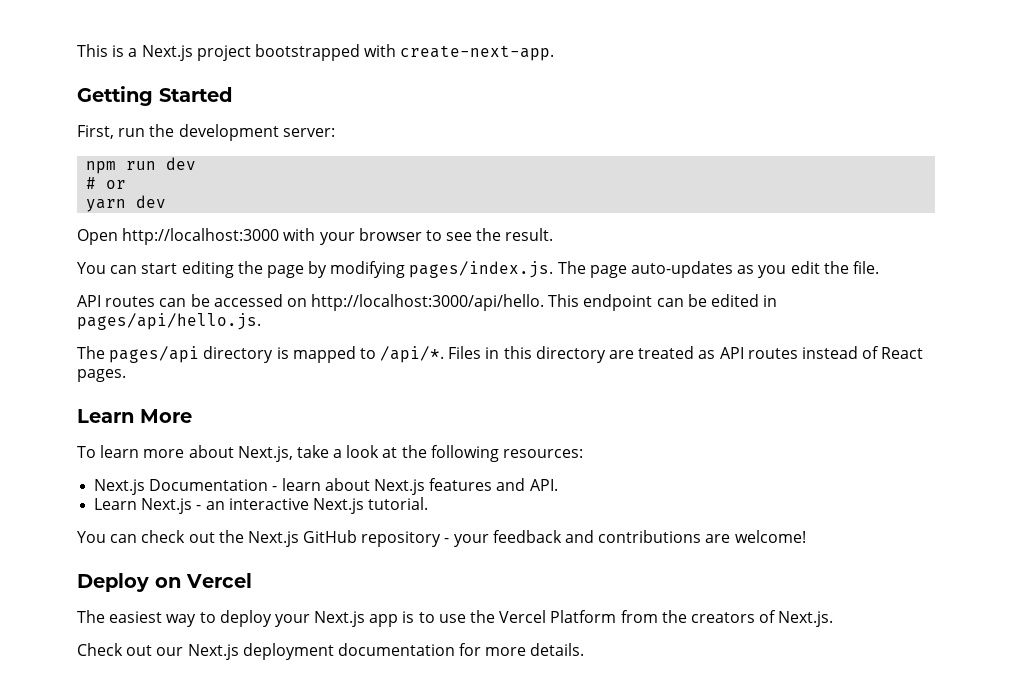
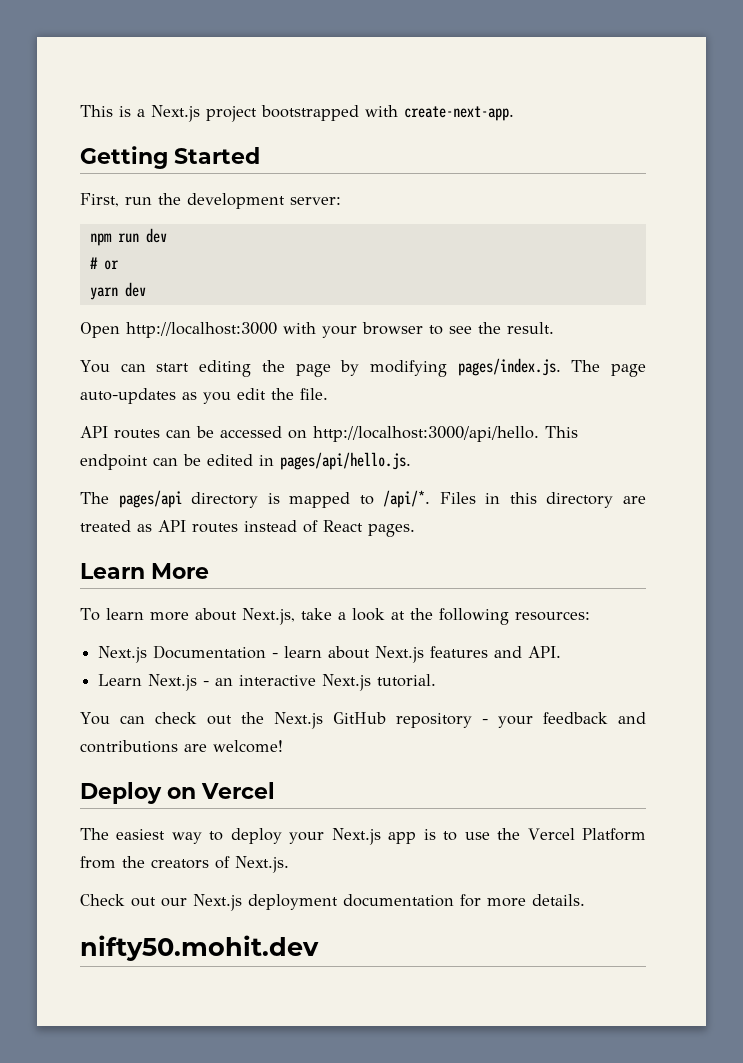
(585, 649) none -> [80,935,319,961] // nifty50.mohit.dev

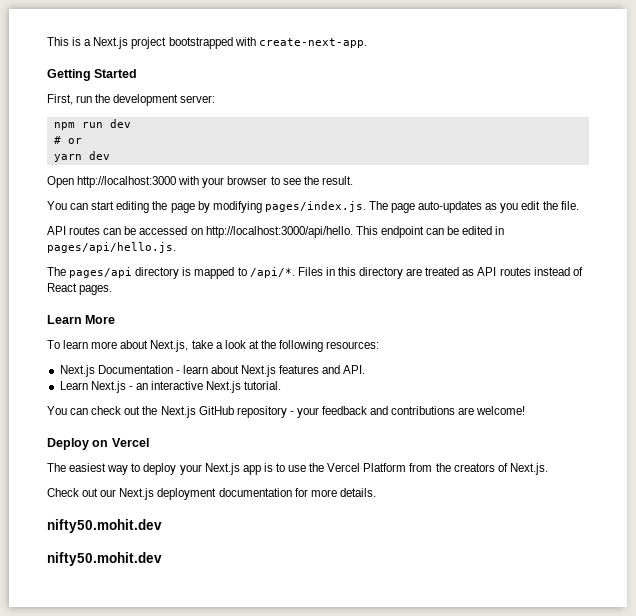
(319, 948) none -> [47,552,162,566] // nifty50.mohit.dev

